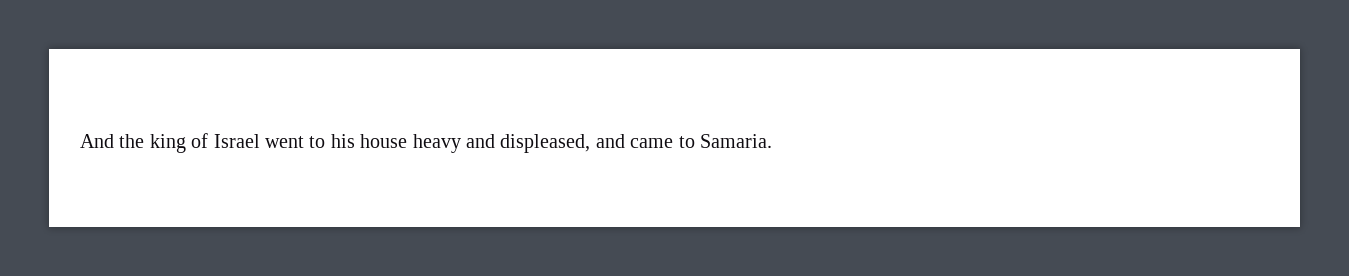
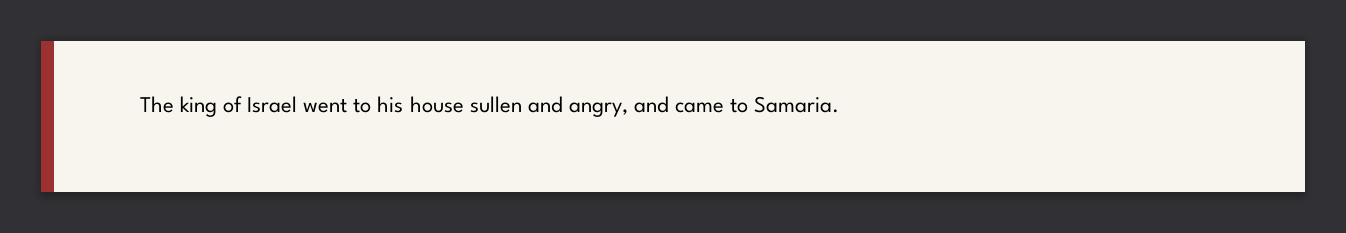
[80,134,145,148] And the -> [140,96,174,113] The
[412,134,591,153] heavy and displeased, -> [469,96,628,117] sullen and angry,

